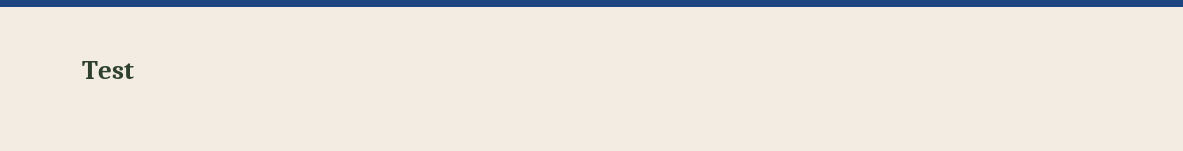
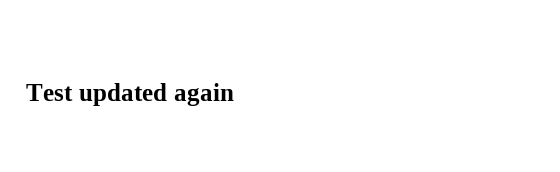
(134, 70) none -> [78,83,234,106] updated again

